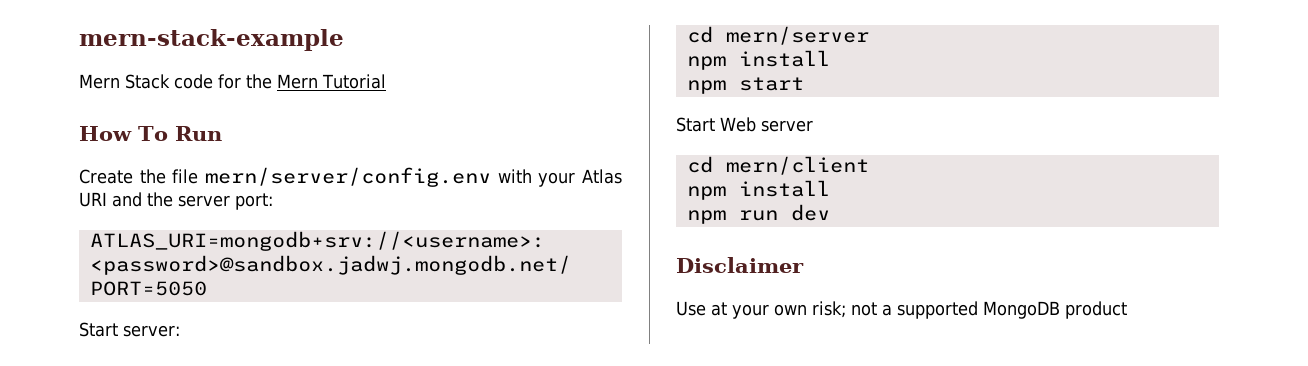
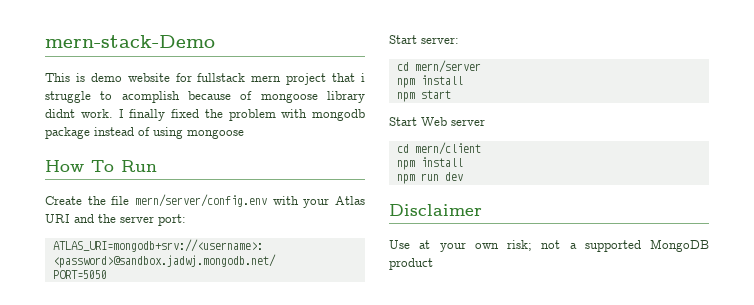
[79,29,344,51] [79,74,386,89] mern-stack-example // Mern Stack code for the Mern Tutorial -> [45,35,215,48] [45,73,365,85] [45,91,365,103] [45,109,365,121] [45,127,244,139] mern-stack-Demo // This is demo website for fullstack mern project that i struggle to acomplish because of mongoose library didnt work. I finally fixed the problem with mongodb package instead of using mongoose

